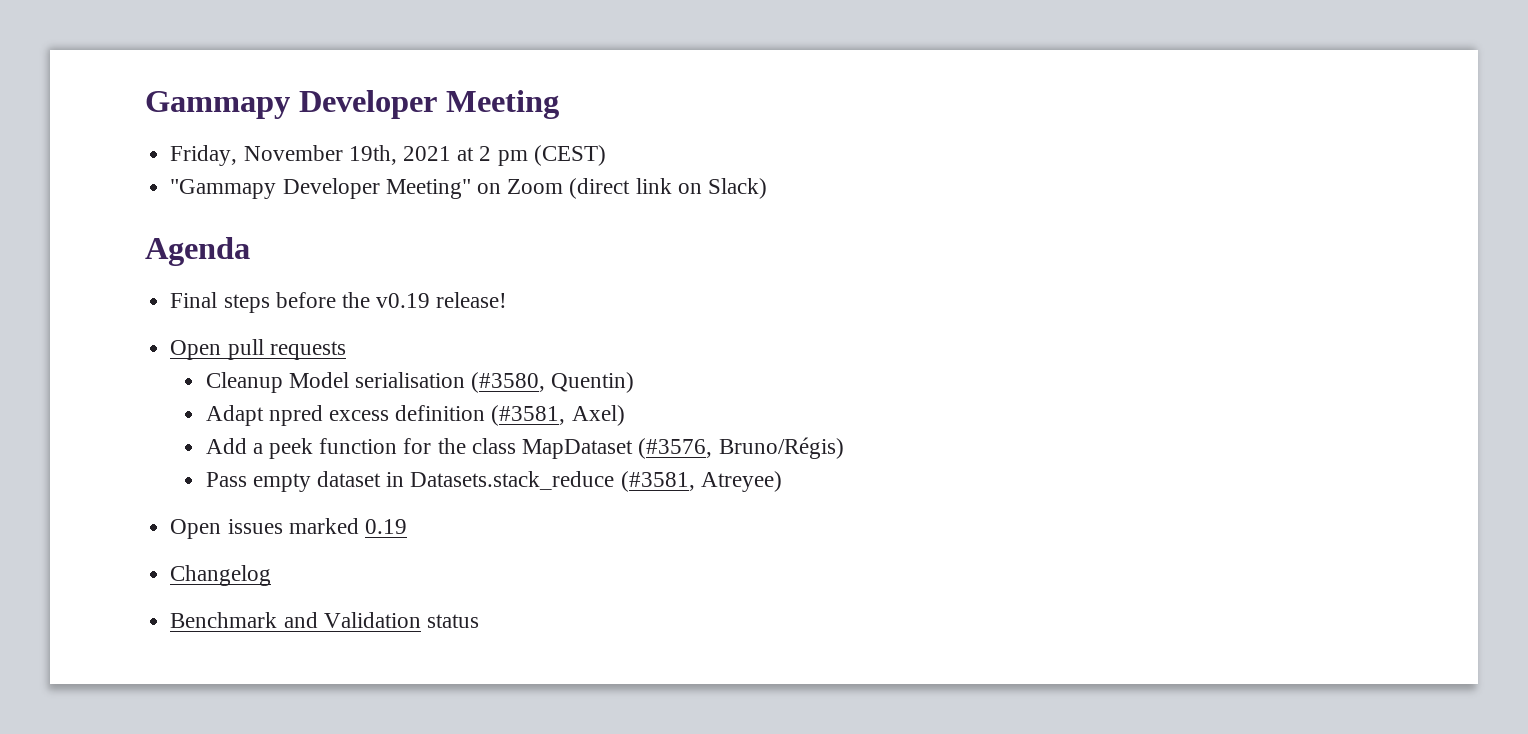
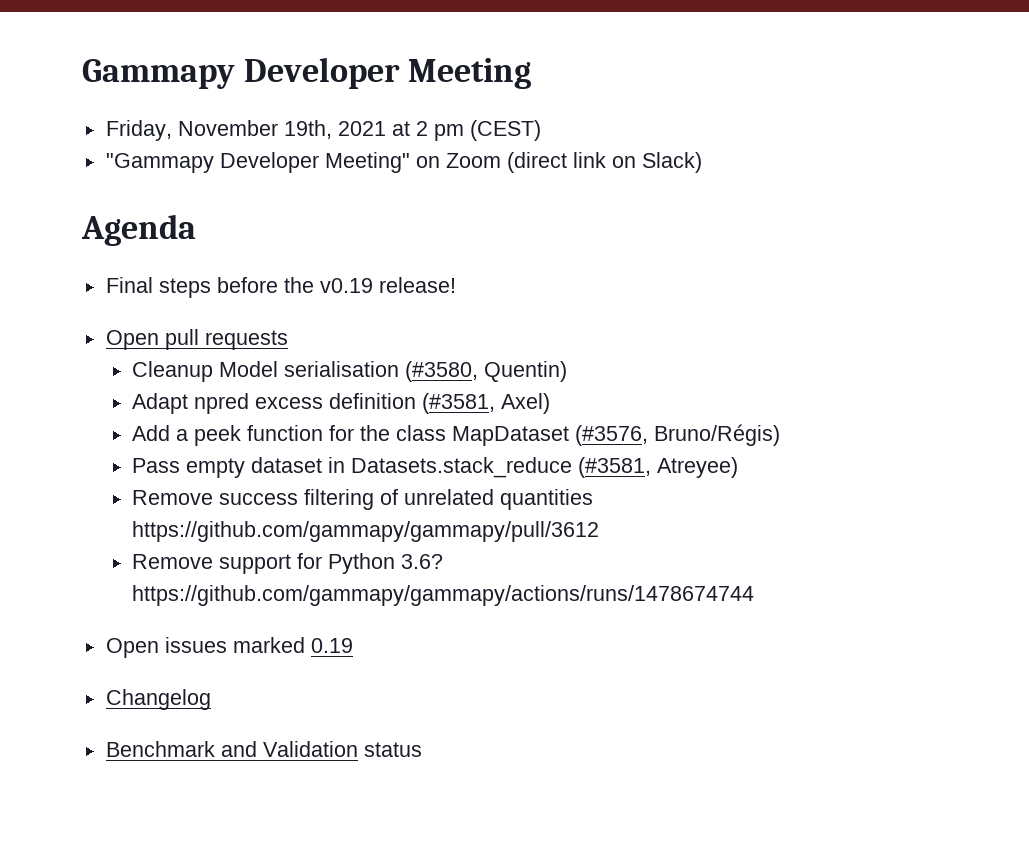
(782, 481) none -> [132,489,594,510] [132,521,600,542] [132,553,444,574] [132,585,755,606] // Remove success filtering of unrelated quantities https://github.com/gammapy/gammapy/pull/3612 // Remove support for Python 3.6? https://github.com/gammapy/gammapy/actions/runs/1478674744

